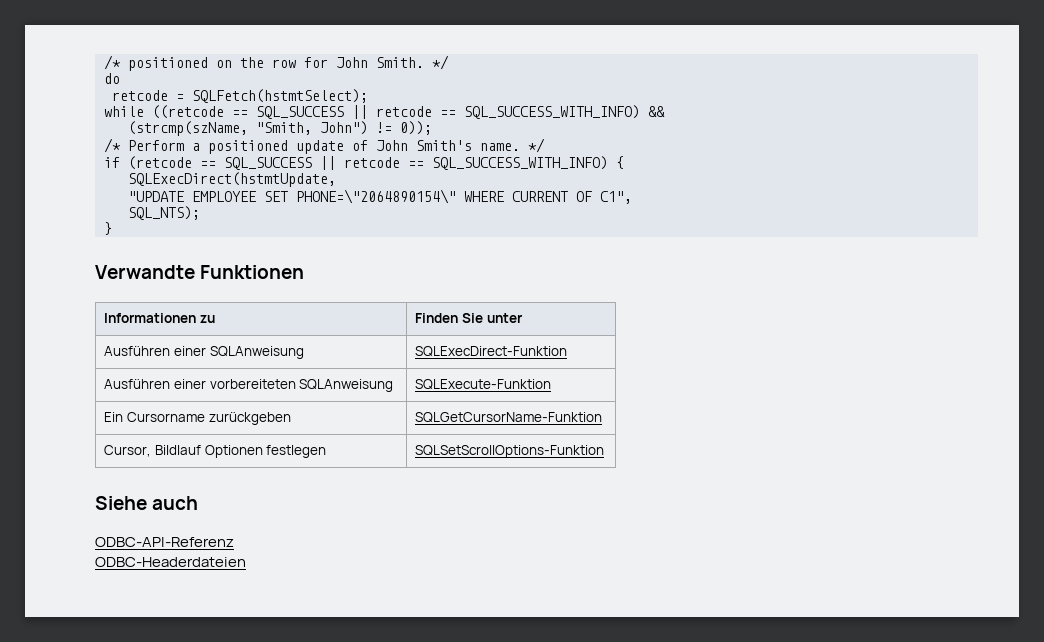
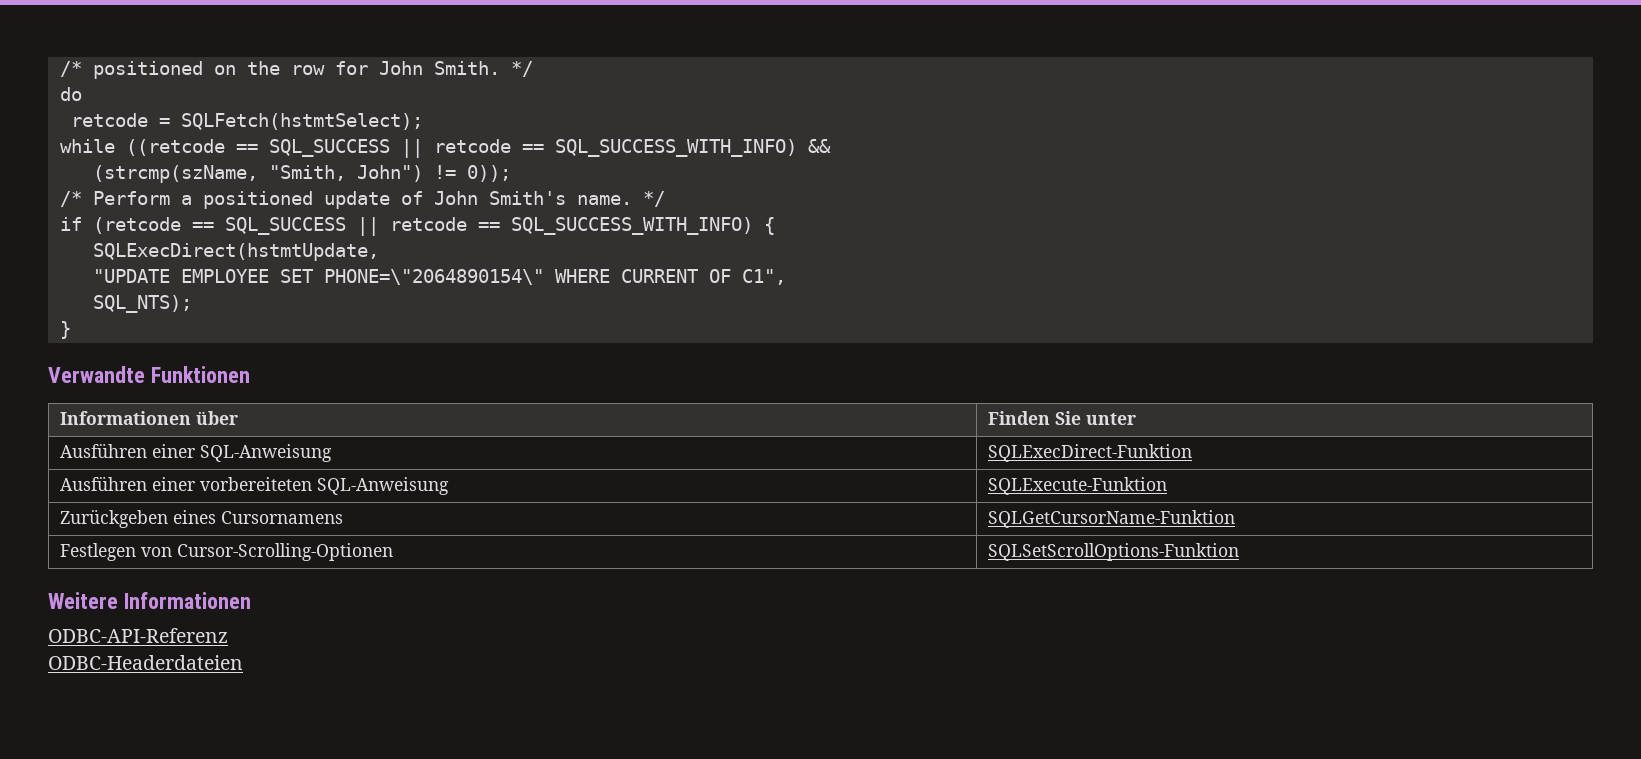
[199,315,215,323] zu -> [196,411,239,425] über
[209,346,304,359] SQLAnweisung -> [200,444,333,462] SQL-Anweisung
[299,379,394,392] SQLAnweisung -> [317,477,450,495] SQL-Anweisung
[104,412,291,425] [415,412,603,423] [104,445,327,458] Ein Cursorname zurückgeben | SQLGetCursorName-Funktion // Cursor, Bildlauf Optionen festlegen -> [60,509,344,528] [988,510,1236,528] [60,543,394,561] Zurückgeben eines Cursornamens | SQLGetCursorName-Funktion // Festlegen von Cursor-Scrolling-Optionen
[95,496,199,510] Siehe auch -> [48,592,251,609] Weitere Informationen

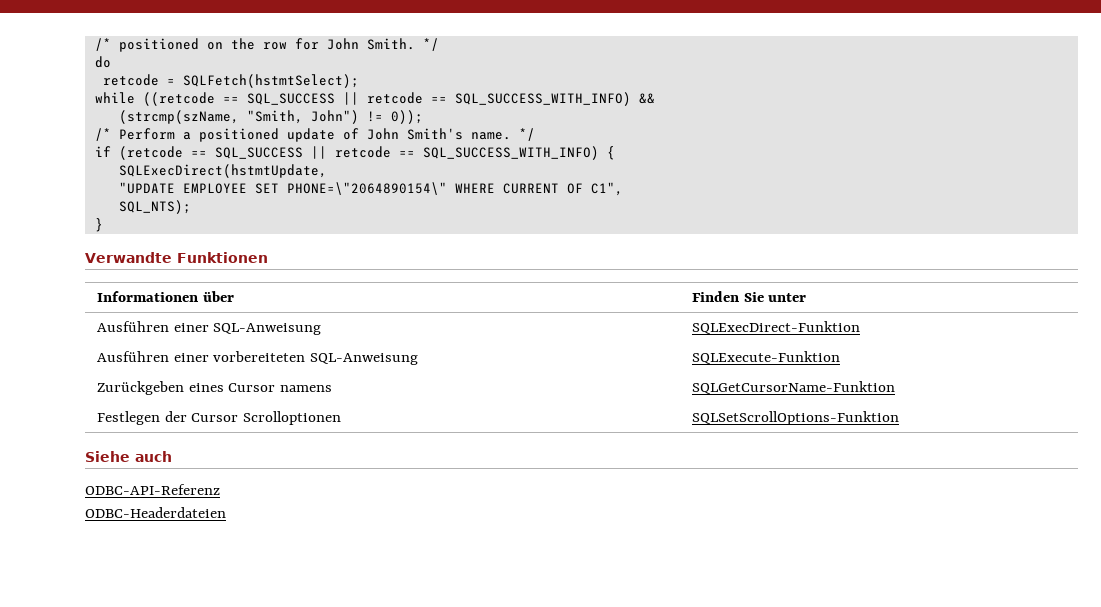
[221,511,344,524] Cursornamens -> [228,383,332,392] Cursor namens
[141,543,394,561] von Cursor-Scrolling-Optionen -> [164,411,341,425] der Cursor Scrolloptionen
[48,592,251,609] Weitere Informationen -> [85,451,172,462] Siehe auch

